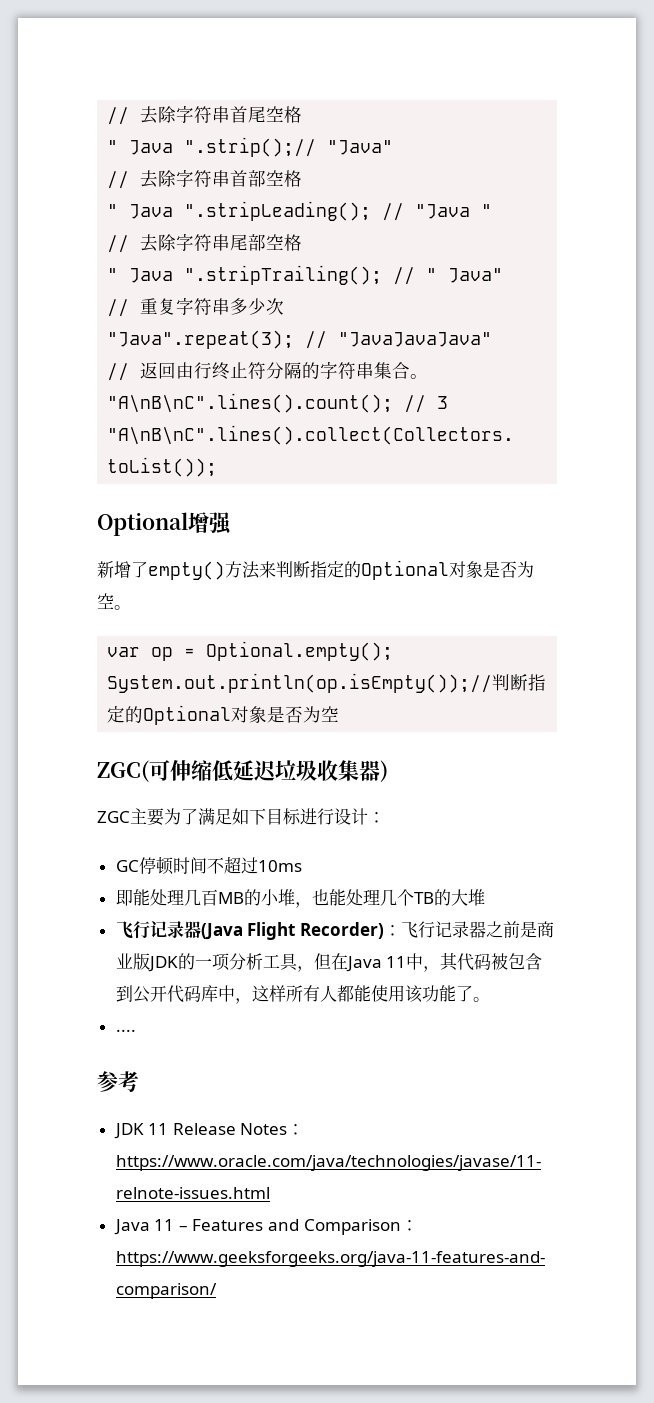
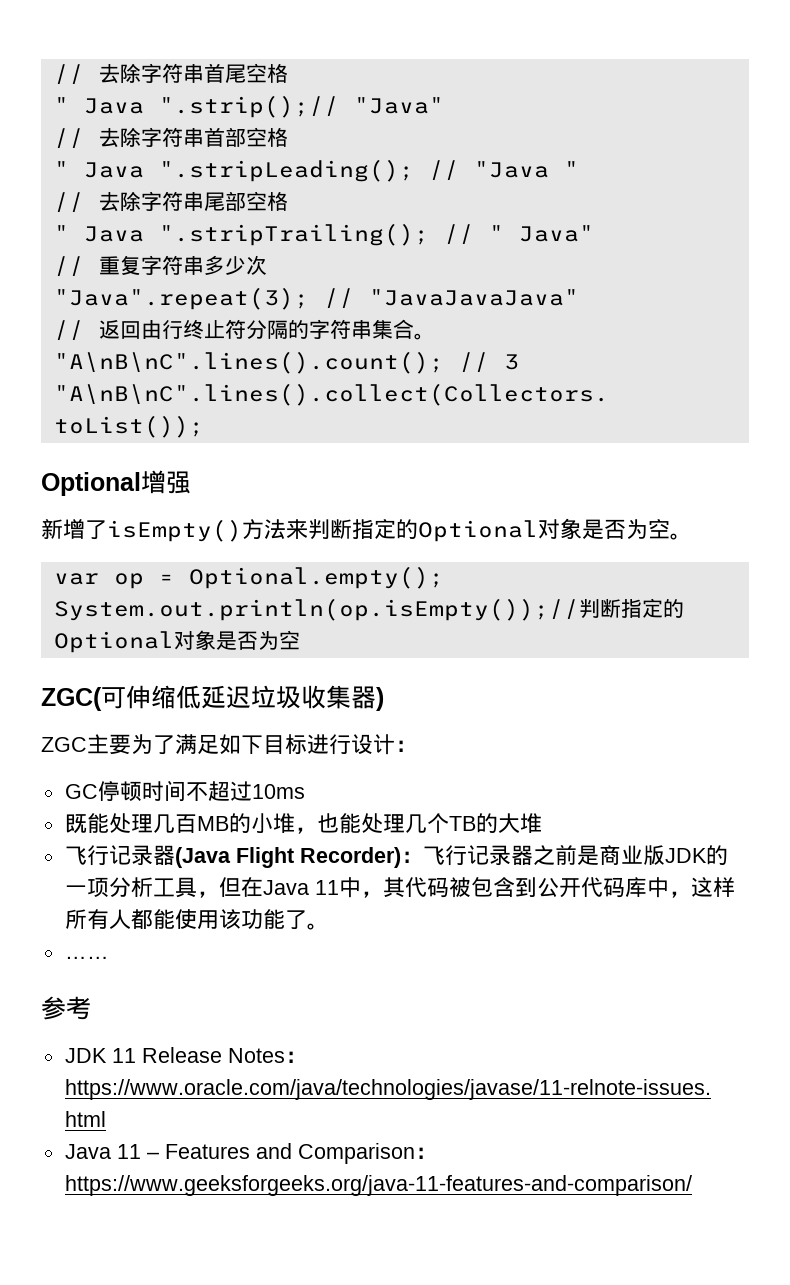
[148,561,225,580] empty() -> [107,519,242,542] isEmpty()
[115,889,133,906] 即 -> [64,814,87,834] 既
[115,1029,136,1032] .... -> [64,956,109,959] ……

